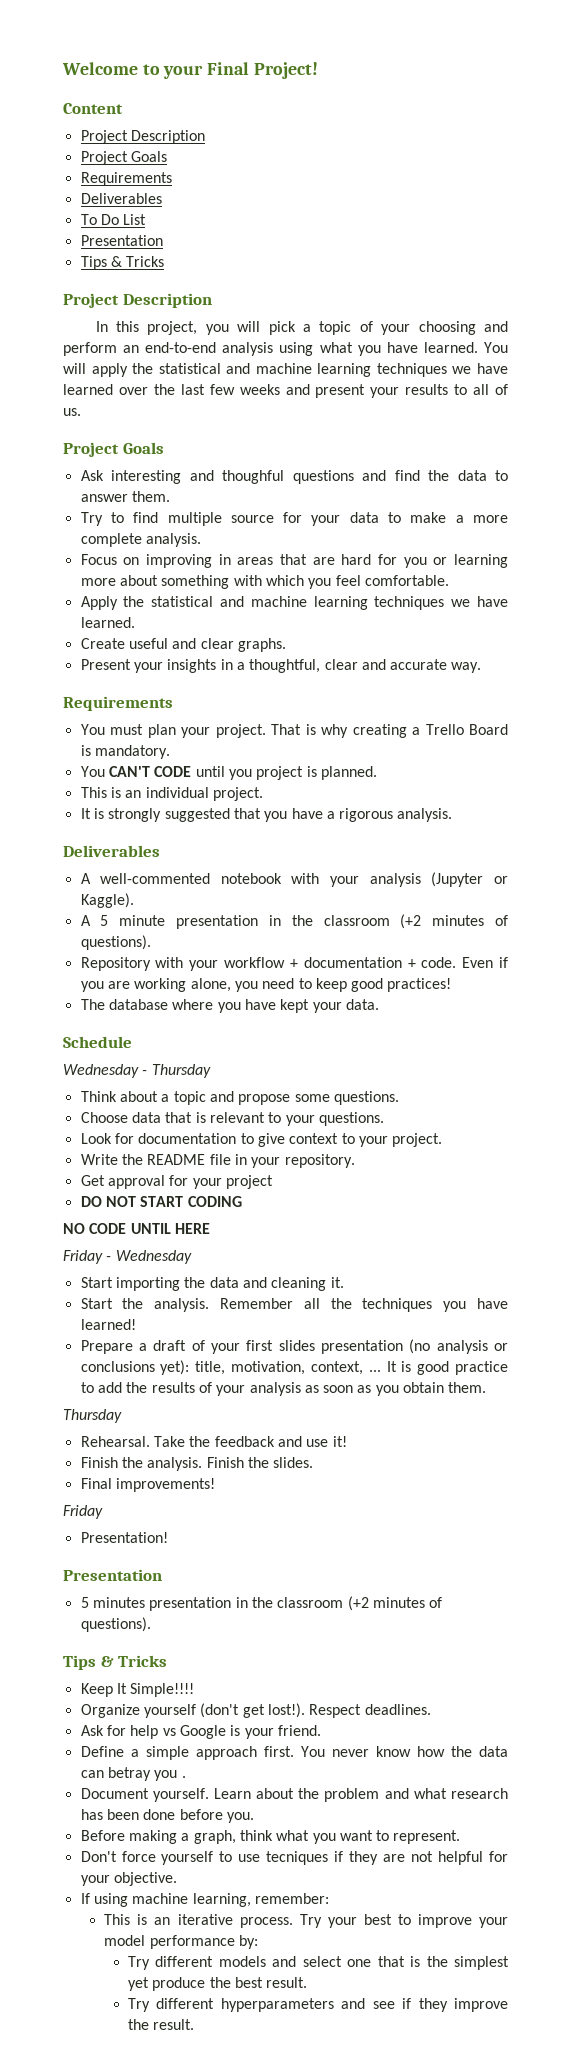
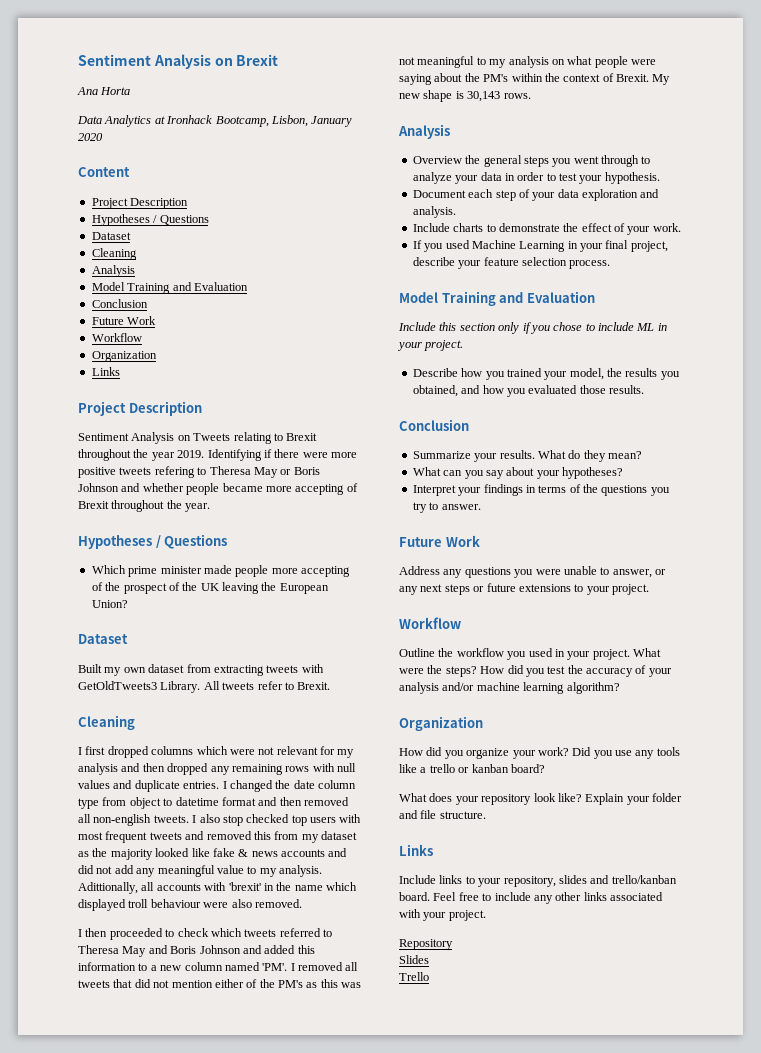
[62,62,318,79] [63,103,123,114] [80,130,205,144] [80,151,167,165] [80,172,172,186] [80,193,162,204] [80,214,147,225] [80,235,163,246] [80,256,165,270] [63,293,212,308] [95,321,509,335] [63,342,508,356] [63,363,508,377] [63,384,509,398] [63,408,81,416] [63,442,164,457] [80,470,508,484] [80,491,170,502] [80,512,509,526] [80,533,201,547] [80,554,509,568] [80,575,449,589] [80,596,509,610] [80,617,135,628] [80,638,286,652] [80,659,482,673] [63,696,173,711] [80,724,509,738] [80,745,170,759] [80,766,377,780] [80,787,263,801] [80,808,453,822] [63,845,160,857] [80,872,508,887] [80,893,134,908] [80,914,508,929] [80,935,151,950] [80,957,508,971] [80,978,452,992] [80,999,379,1013] [63,1036,132,1048] [63,1064,211,1078] [80,1091,399,1105] [80,1112,384,1126] [80,1133,443,1147] [80,1154,355,1168] [80,1175,273,1189] [80,1196,242,1207] [63,1223,210,1234] [63,1250,192,1264] [80,1277,344,1291] [80,1298,509,1312] [80,1319,136,1330] [80,1339,508,1354] [80,1360,508,1375] [80,1382,487,1396] [63,1409,122,1423] [80,1436,347,1447] [80,1457,314,1471] [80,1478,215,1492] [63,1505,103,1519] [80,1532,168,1543] [63,1569,162,1581] [80,1596,443,1611] [80,1617,151,1632] [63,1655,168,1670] [80,1683,195,1697] [80,1703,431,1718] [80,1725,321,1739] [80,1746,509,1760] [80,1767,186,1781] [80,1788,509,1802] [80,1809,254,1823] [80,1830,461,1844] [80,1851,508,1865] [80,1872,177,1886] [80,1893,329,1907] [104,1914,509,1928] [104,1935,258,1949] [128,1956,510,1970] [128,1977,308,1991] [128,1998,509,2012] [128,2019,195,2030] Welcome to your Final Project! // Content // Project Description // Project Goals // Requirements // Deliverables // To Do List // Presentation // Tips & Tricks // Project Description // In this project, you will pick a topic of your choosing and perform an end-to-end analysis using what you have learned. You will apply the statistical and machine learning techniques we have learned over the last few weeks and present your results to all of us. // Project Goals // Ask interesting and thoughful questions and find the data to answer them. // Try to find multiple source for your data to make a more complete analysis. // Focus on improving in areas that are hard for you or learning more about something with which you feel comfortable. // Apply the statistical and machine learning techniques we have learned. // Create useful and clear graphs. // Present your insights in a thoughtful, clear and accurate way. // Requirements // You must plan your project. That is why creating a Trello Board is mandatory. // You CAN'T CODE until you project is planned. // This is an individual project. // It is strongly suggested that you have a rigorous analysis. // Deliverables // A well-commented notebook with your analysis (Jupyter or Kaggle). // A 5 minute presentation in the classroom (+2 minutes of questions). // Repository with your workflow + documentation + code. Even if you are working alone, you need to keep good practices! // The database where you have kept your data. // Schedule // Wednesday - Thursday // Think about a topic and propose some questions. // Choose data that is relevant to your questions. // Look for documentation to give context to your project. // Write the README file in your repository. // Get approval for your project // DO NOT START CODING // NO CODE UNTIL HERE // Friday - Wednesday // Start importing the data and cleaning it. // Start the analysis. Remember all the techniques you have learned! // Prepare a draft of your first slides presentation (no analysis or conclusions yet): title, motivation, context, ... It is good practice to add the results of your analysis as soon as you obtain them. // Thursday // Rehearsal. Take the feedback and use it! // Finish the analysis. Finish the slides. // Final improvements! // Friday // Presentation! // Presentation // 5 minutes presentation in the classroom (+2 minutes of questions). // Tips & Tricks // Keep It Simple!!!! // Organize yourself (don't get lost!). Respect deadlines. // Ask for help vs Google is your friend. // Define a simple approach first. You never know how the data can betray you . // Document yourself. Learn about the problem and what research has been done before you. // Before making a graph, think what you want to represent. // Don't force yourself to use tecniques if they are not helpful for your objective. // If using machine learning, remember: // This is an iterative process. Try your best to improve your model performance by: // Try different models and select one that is the simplest yet produce the best result. // Try different hyperparameters and see if they improve the result. -> [78,54,279,69] [77,87,131,95] [77,115,353,127] [78,133,103,141] [78,167,130,177] [91,198,189,209] [91,214,209,226] [91,232,131,240] [91,248,137,260] [91,265,135,277] [91,282,248,294] [91,299,148,308] [91,316,157,325] [91,333,142,342] [91,351,157,362] [91,367,120,376] [78,401,202,416] [78,432,318,444] [78,449,357,461] [78,466,320,478] [78,483,358,495] [78,500,211,512] [78,534,228,549] [91,565,350,577] [91,582,329,594] [91,600,128,608] [78,634,128,644] [78,664,324,676] [78,681,331,693] [78,715,135,730] [78,746,355,758] [78,763,356,775] [78,780,356,792] [78,797,349,809] [78,814,362,826] [78,831,357,843] [78,848,348,860] [78,865,322,877] [78,882,357,894] [78,899,302,911] [78,928,332,940] [78,945,315,957] [78,962,359,971] [78,979,362,988] [399,56,656,68] [399,73,671,85] [399,90,531,102] [398,124,450,139] [412,155,651,167] [412,172,660,184] [412,189,660,201] [412,206,456,218] [412,223,681,235] [412,240,668,252] [412,257,611,269] [399,291,595,306] [398,322,667,334] [397,340,464,351] [412,368,680,380] [412,385,644,397] [399,419,469,431] [412,450,642,462] [412,467,623,479] [412,484,670,496] [412,502,481,513] [399,535,480,547] [399,566,666,578] [399,583,649,595] [399,617,461,629] [399,648,661,660] [399,665,672,677] [399,682,620,694] [399,716,483,731] [399,747,680,759] [399,764,545,773] [399,793,682,805] [399,810,486,819] [399,844,433,856] [399,875,677,887] [399,892,663,904] [399,909,486,921] [399,939,453,950] [399,955,429,964] [399,972,429,981] Sentiment Analysis on Brexit // Ana Horta // Data Analytics at Ironhack Bootcamp, Lisbon, January 2020 // Content // Project Description // Hypotheses / Questions // Dataset // Cleaning // Analysis // Model Training and Evaluation // Conclusion // Future Work // Workflow // Organization // Links // Project Description // Sentiment Analysis on Tweets relating to Brexit throughout the year 2019. Identifying if there were more positive tweets refering to Theresa May or Boris Johnson and whether people became more accepting of Brexit throughout the year. // Hypotheses / Questions // Which prime minister made people more accepting of the prospect of the UK leaving the European Union? // Dataset // Built my own dataset from extracting tweets with GetOldTweets3 Library. All tweets refer to Brexit. // Cleaning // I first dropped columns which were not relevant for my analysis and then dropped any remaining rows with null values and duplicate entries. I changed the date column type from object to datetime format and then removed all non-english tweets. I also stop checked top users with most frequent tweets and removed this from my dataset as the majority looked like fake & news accounts and did not add any meaningful value to my analysis. Adittionally, all accounts with 'brexit' in the name which displayed troll behaviour were also removed. // I then proceeded to check which tweets referred to Theresa May and Boris Johnson and added this information to a new column named 'PM'. I removed all tweets that did not mention either of the PM's as this was not meaningful to my analysis on what people were saying about the PM's within the context of Brexit. My new shape is 30,143 rows. // Analysis // Overview the general steps you went through to analyze your data in order to test your hypothesis. // Document each step of your data exploration and analysis. // Include charts to demonstrate the effect of your work. // If you used Machine Learning in your final project, describe your feature selection process. // Model Training and Evaluation // Include this section only if you chose to include ML in your project. // Describe how you trained your model, the results you obtained, and how you evaluated those results. // Conclusion // Summarize your results. What do they mean? // What can you say about your hypotheses? // Interpret your findings in terms of the questions you try to answer. // Future Work // Address any questions you were unable to answer, or any next steps or future extensions to your project. // Workflow // Outline the workflow you used in your project. What were the steps? How did you test the accuracy of your analysis and/or machine learning algorithm? // Organization // How did you organize your work? Did you use any tools like a trello or kanban board? // What does your repository look like? Explain your folder and file structure. // Links // Include links to your repository, slides and trello/kanban board. Feel free to include any other links associated with your project. // Repository // Slides // Trello

